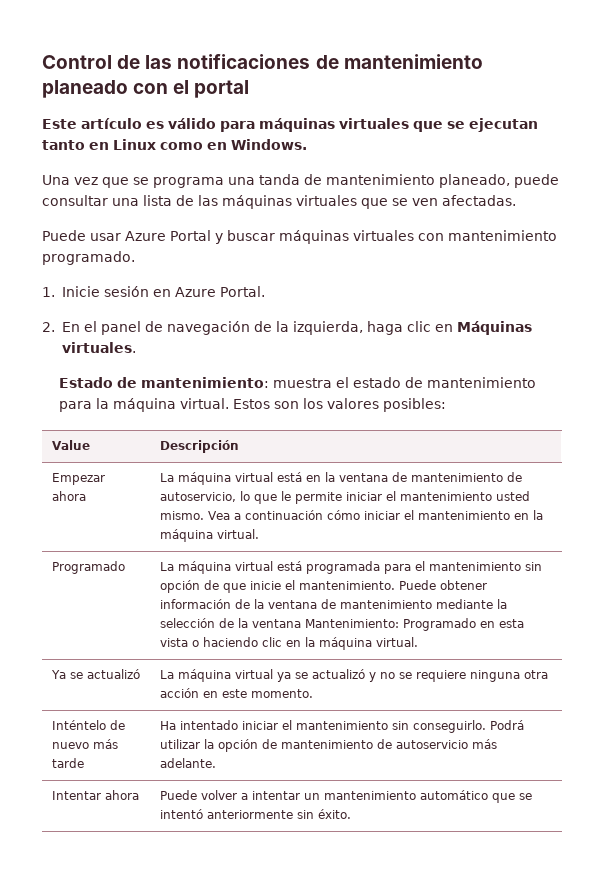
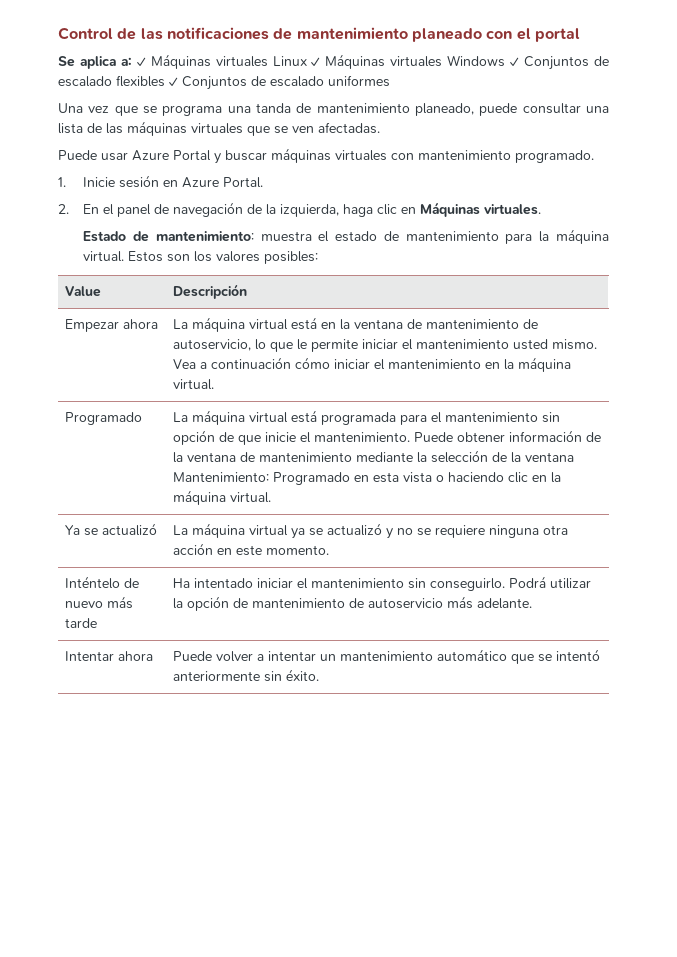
[42,118,538,132] [42,139,307,150] Este artículo es válido para máquinas virtuales que se ejecutan tanto en Linux como en Windows. -> [58,54,609,70] [58,75,390,90] Se aplica a: ✓ Máquinas virtuales Linux ✓ Máquinas virtuales Windows ✓ Conjuntos de escalado flexibles ✓ Conjuntos de escalado uniformes

